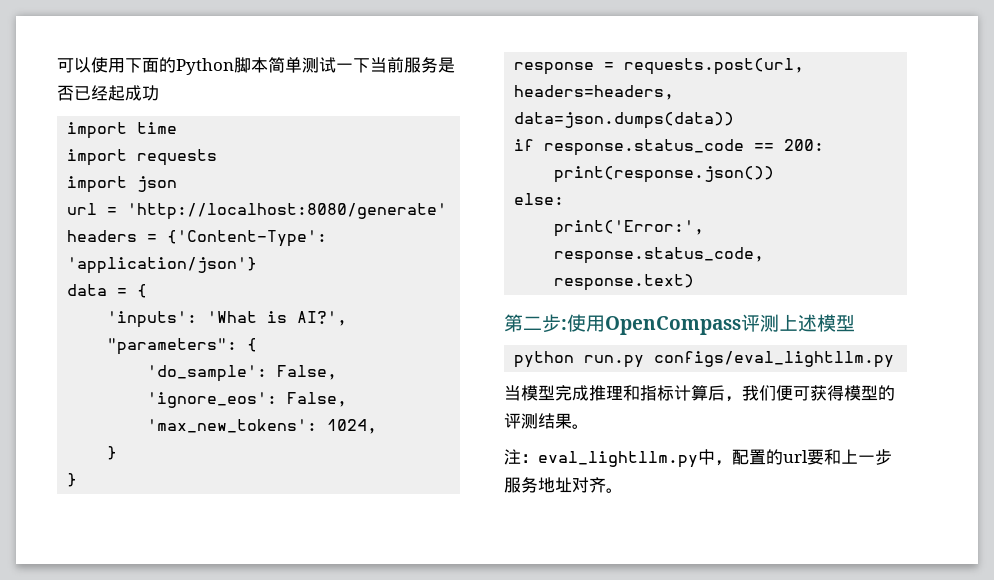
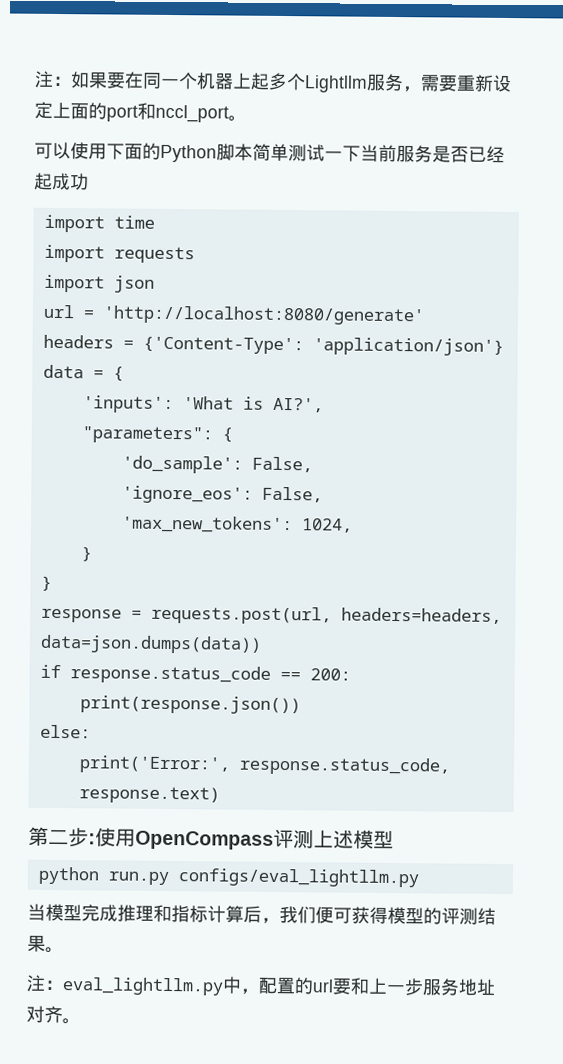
(57, 65) none -> [34,70,512,93] [34,101,247,123] 注：如果要在同一个机器上起多个Lightllm服务，需要重新设定上面的port和nccl_port。 //

